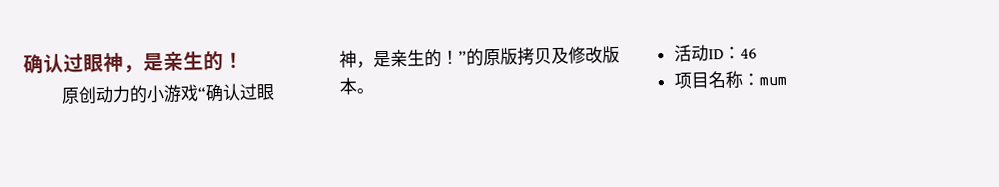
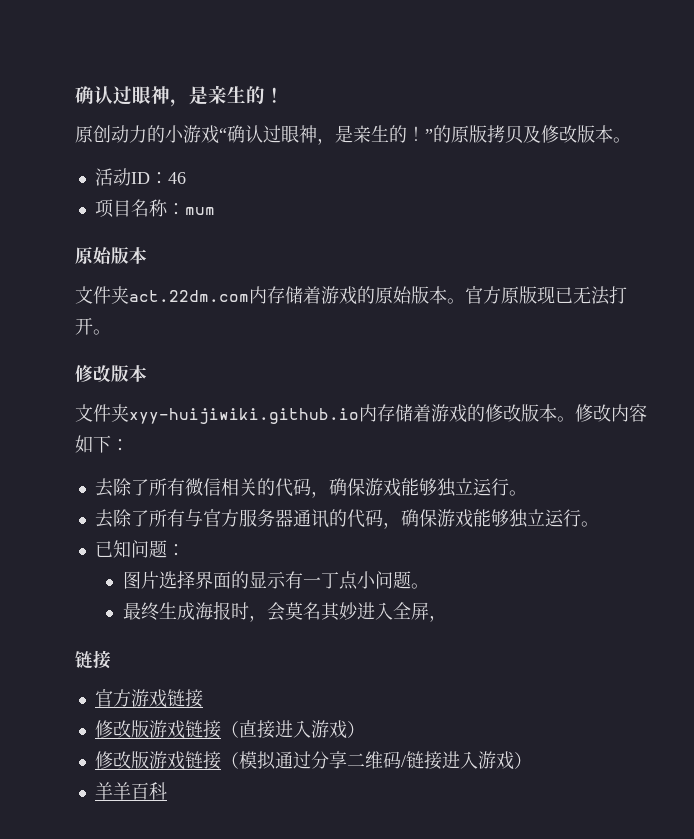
(787, 81) none -> [75,247,147,264] [75,286,627,305] [75,317,111,335] [75,365,147,383] [75,404,647,424] [75,435,129,453] [94,478,527,498] [94,509,599,529] [94,540,185,558] [122,570,429,590] [122,601,447,622] [75,650,111,669] [94,689,203,708] [94,720,365,739] [94,751,532,770] [94,782,167,800] // 原始版本 // 文件夹act.22dm.com内存储着游戏的原始版本。官方原版现已无法打开。 // 修改版本 // 文件夹xyy-huijiwiki.github.io内存储着游戏的修改版本。修改内容如下： // 去除了所有微信相关的代码，确保游戏能够独立运行。 // 去除了所有与官方服务器通讯的代码，确保游戏能够独立运行。 // 已知问题： // 图片选择界面的显示有一丁点小问题。 // 最终生成海报时，会莫名其妙进入全屏， // 链接 // 官方游戏链接 // 修改版游戏链接（直接进入游戏） // 修改版游戏链接（模拟通过分享二维码/链接进入游戏） // 羊羊百科

